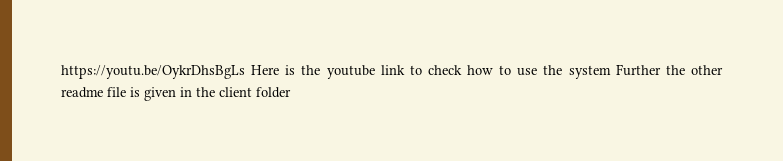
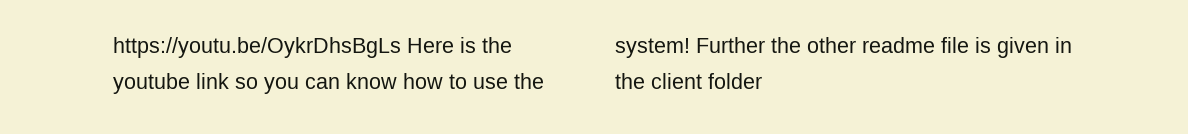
[409,65,462,75] to check -> [235,73,397,94] so you can know
[568,65,611,79] system -> [615,38,690,58] system!

